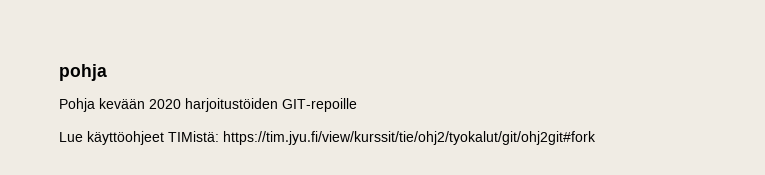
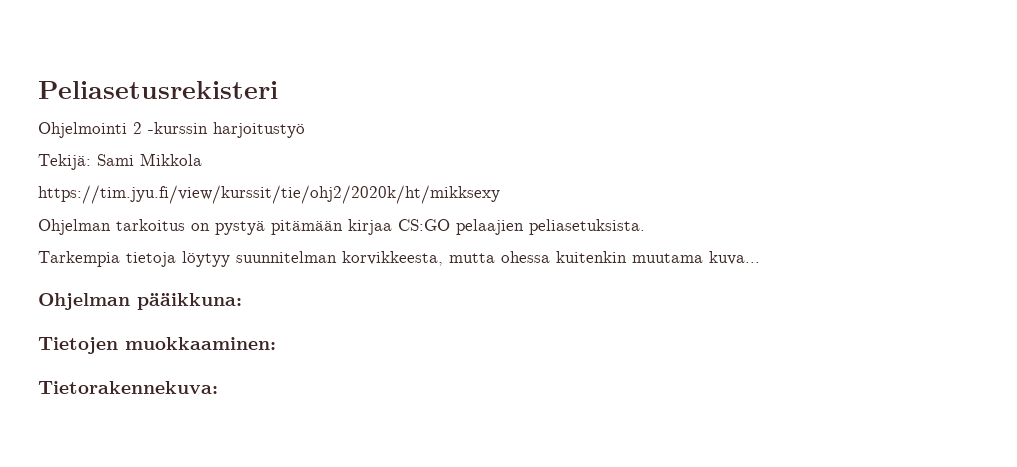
[59,64,107,81] [59,98,357,112] [59,131,596,145] pohja // Pohja kevään 2020 harjoitustöiden GIT-repoille // Lue käyttöohjeet TIMistä: https://tim.jyu.fi/view/kurssit/tie/ohj2/tyokalut/git/ohj2git#fork -> [38,81,278,99] [38,122,305,138] [38,153,202,170] [38,185,500,204] [38,219,645,235] [38,251,760,267] [38,293,242,310] [38,337,276,354] [38,381,218,394] Peliasetusrekisteri // Ohjelmointi 2 -kurssin harjoitustyö // Tekijä: Sami Mikkola // https://tim.jyu.fi/view/kurssit/tie/ohj2/2020k/ht/mikksexy // Ohjelman tarkoitus on pystyä pitämään kirjaa CS:GO pelaajien peliasetuksista. // Tarkempia tietoja löytyy suunnitelman korvikkeesta, mutta ohessa kuitenkin muutama kuva... // Ohjelman pääikkuna: // Tietojen muokkaaminen: // Tietorakennekuva:

